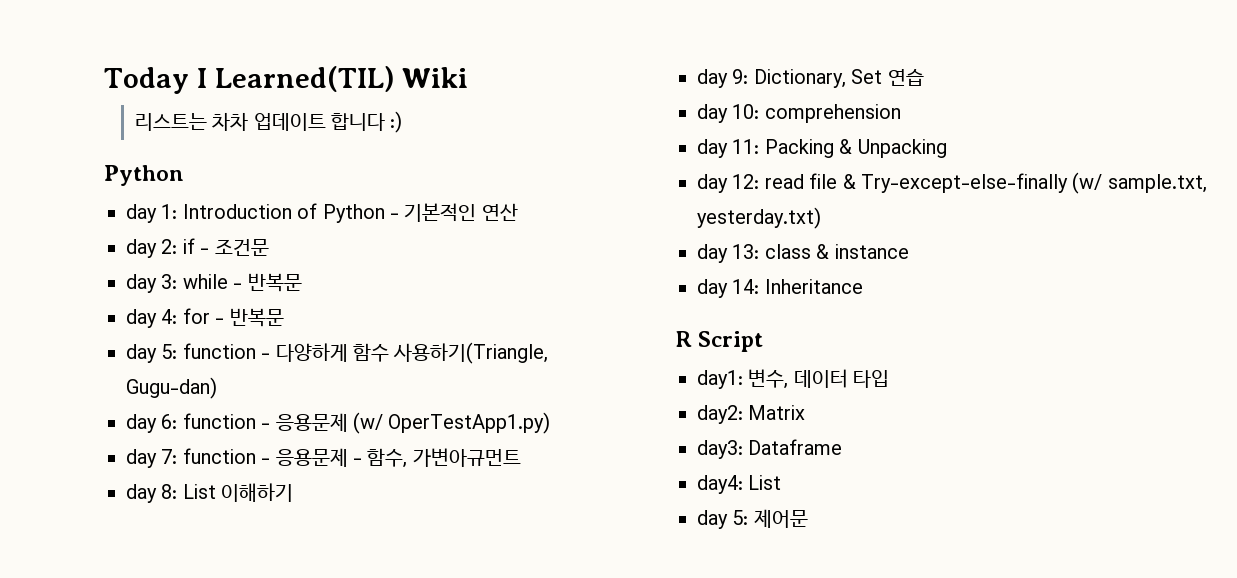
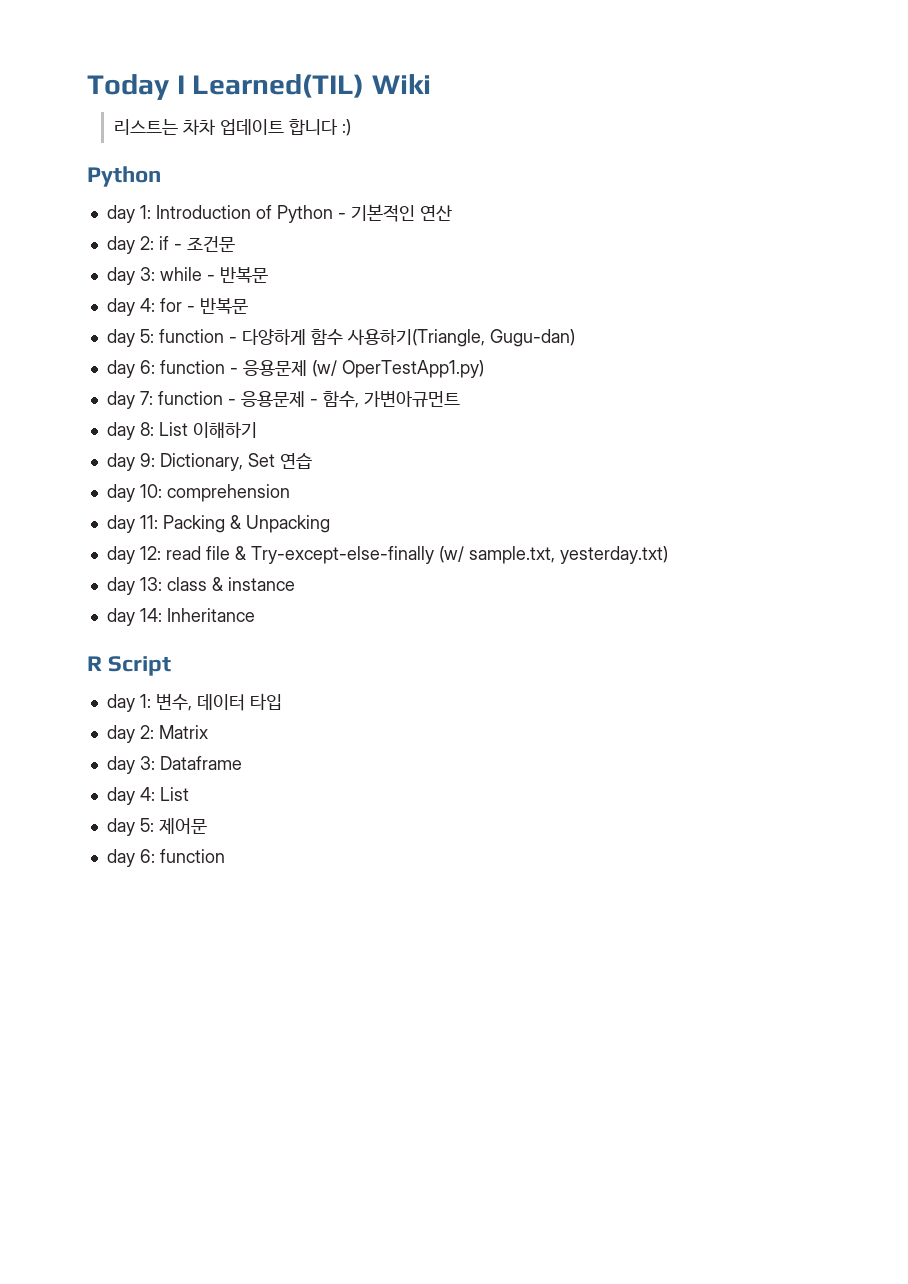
[697,370,743,389] day1: -> [106,694,151,712] day 1:
[697,405,743,424] day2: -> [106,725,154,743] day 2:
[697,440,743,459] day3: -> [106,756,155,774] day 3:
[697,475,743,494] day4: -> [106,787,155,805] day 4:
(808, 518) none -> [106,849,225,867] // day 6: function

